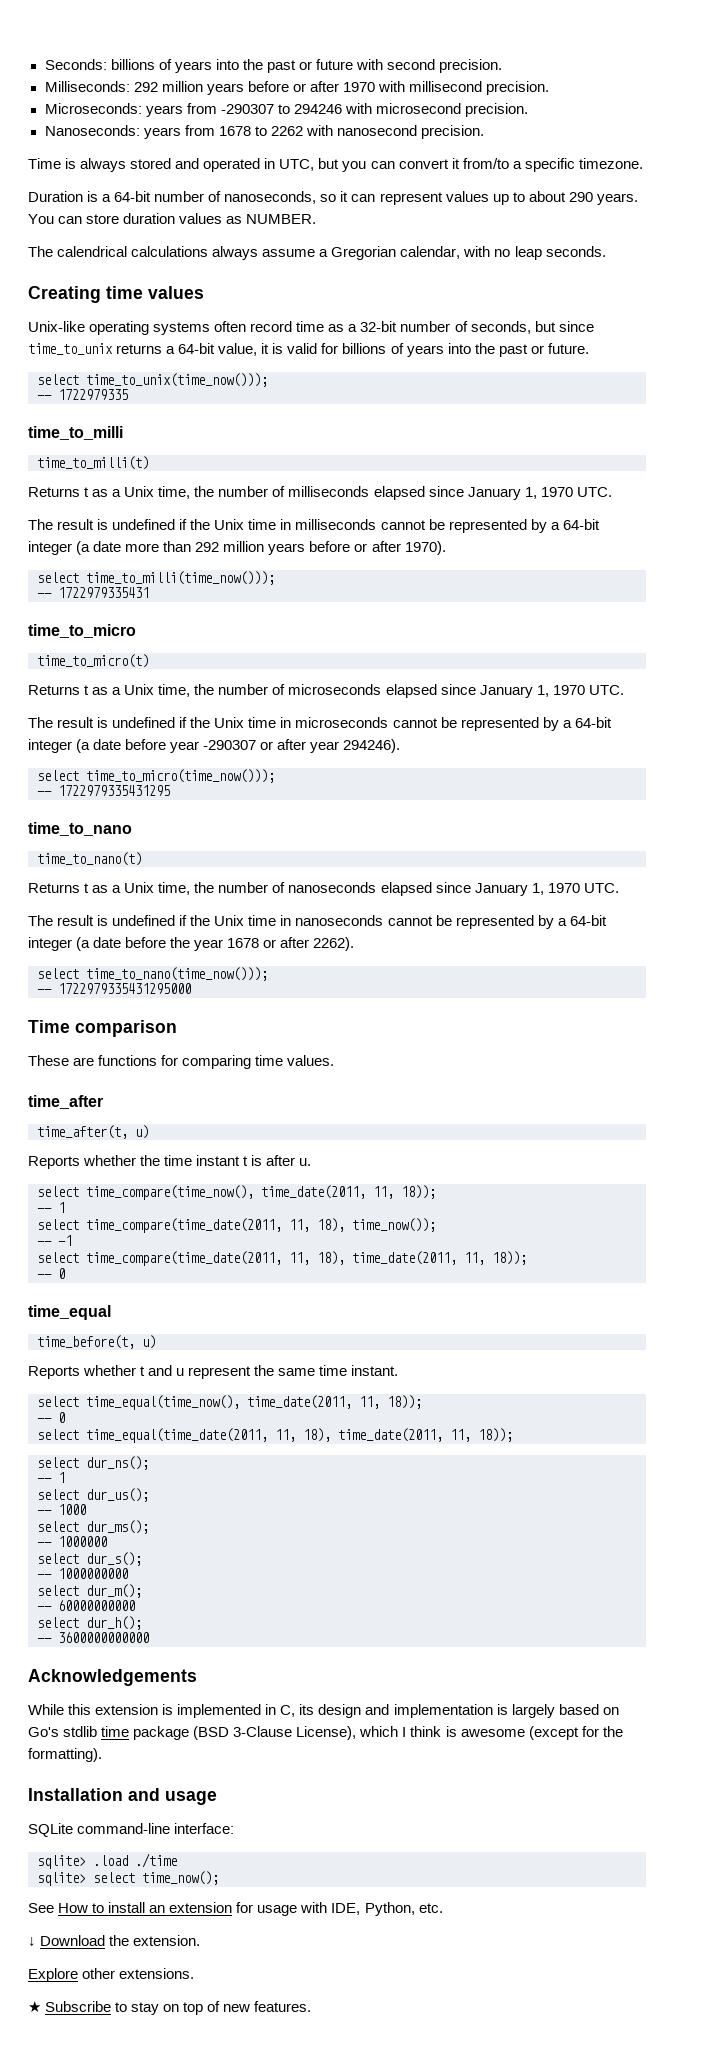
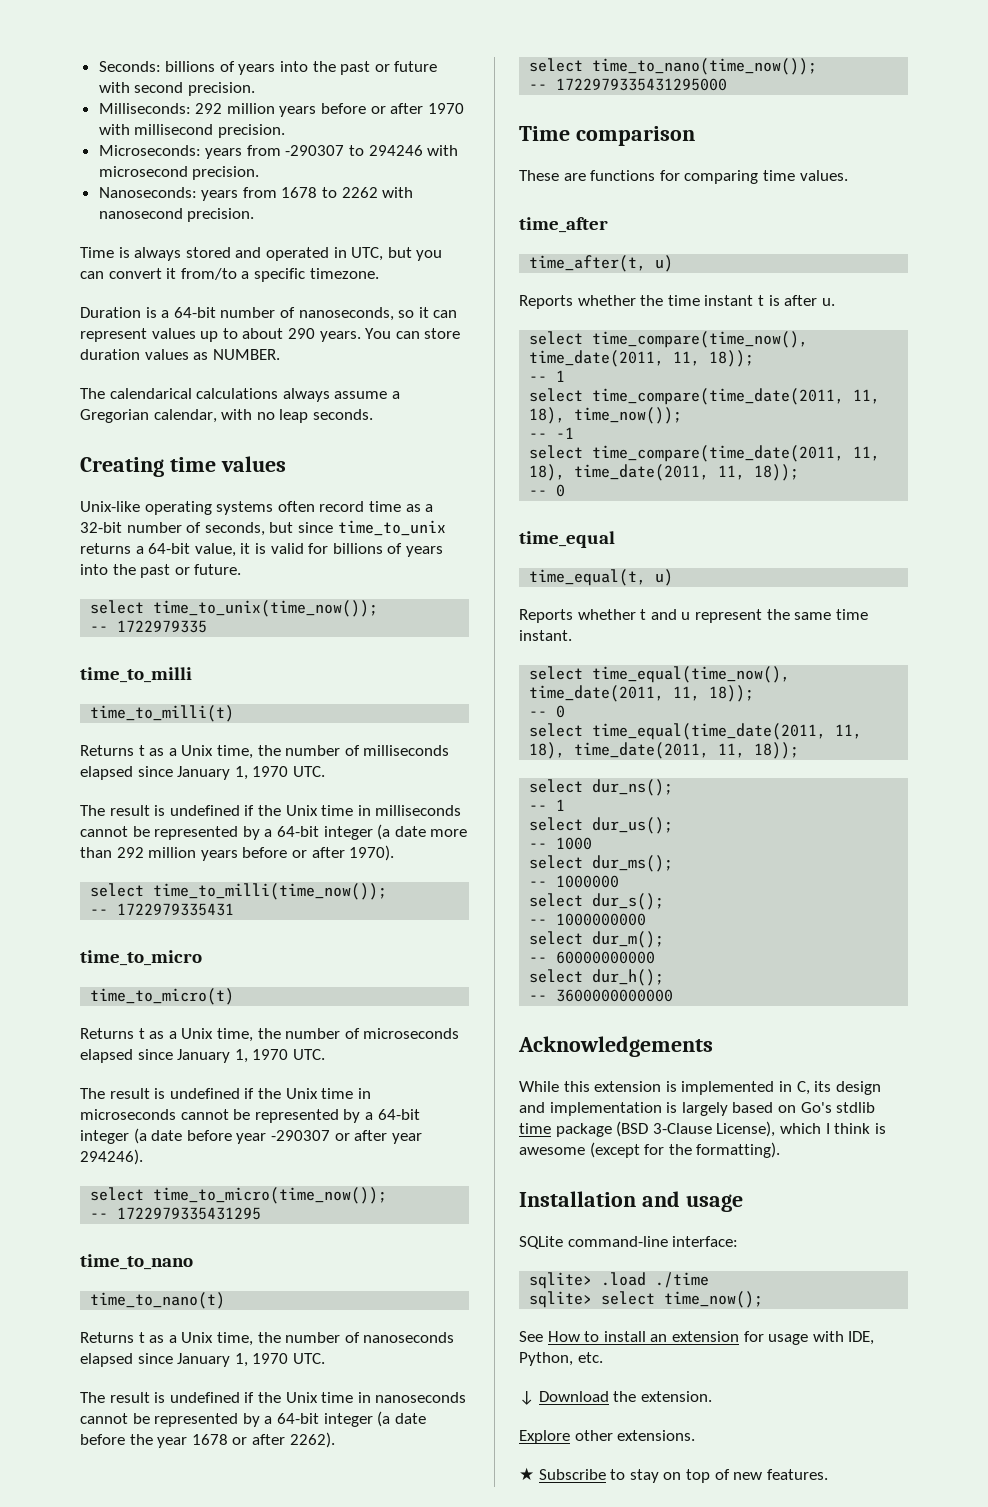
[57,246,128,257] calendrical -> [109,388,192,399] calendarical
[86,373,268,387] time_to_unix(time_now())); -> [153,600,379,617] time_to_unix(time_now());
[86,571,275,585] time_to_milli(time_now())); -> [153,883,388,900] time_to_milli(time_now());
[86,769,275,783] time_to_micro(time_now())); -> [153,1187,388,1204] time_to_micro(time_now());
[86,967,268,981] time_to_nano(time_now())); -> [592,58,818,75] time_to_nano(time_now());
[37,1335,135,1349] time_before(t, -> [529,569,647,586] time_equal(t,

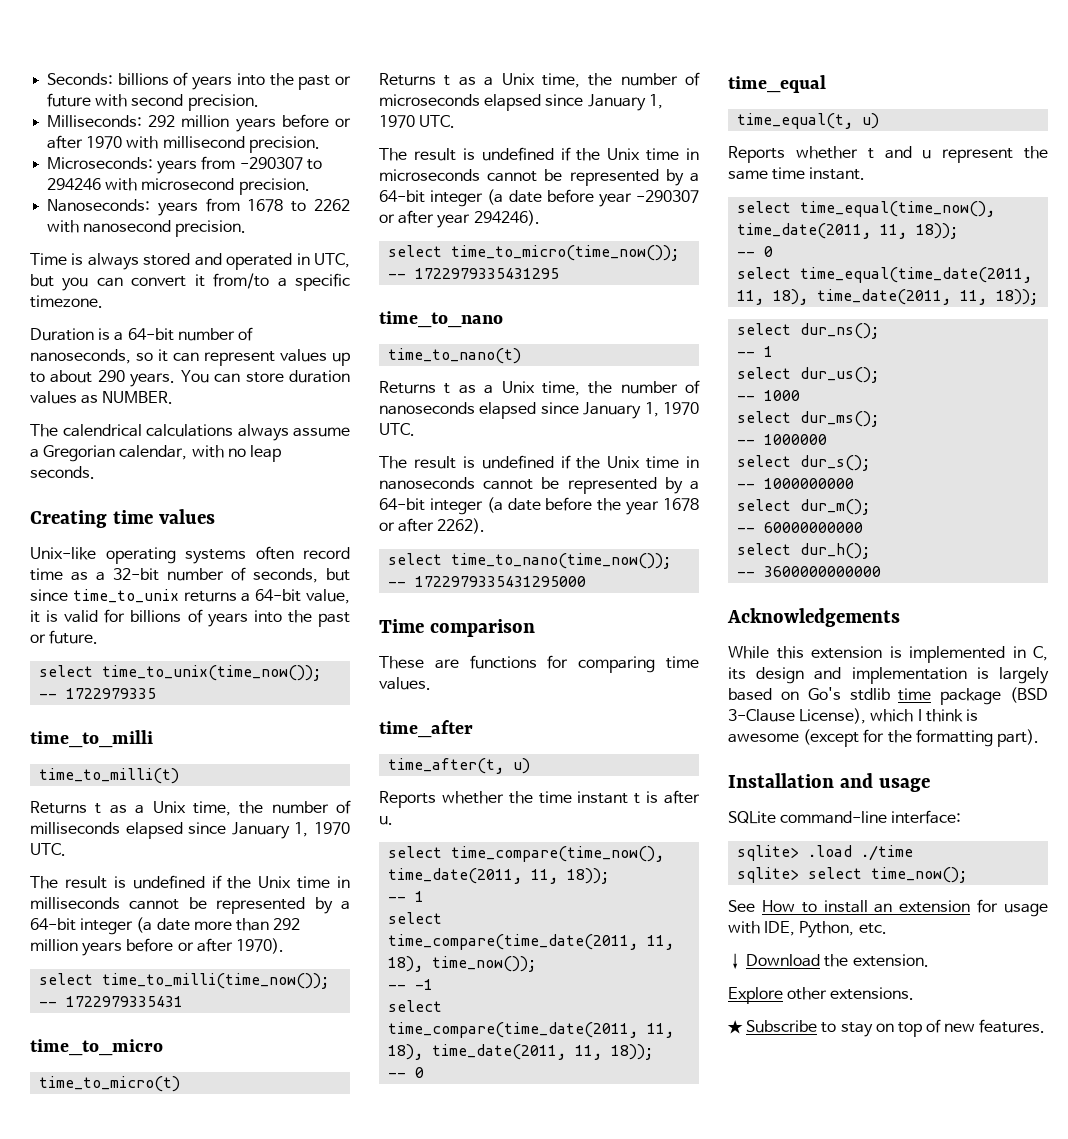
[109,388,192,399] calendarical -> [62,424,142,437] calendrical
[696,1142,781,1158] formatting). -> [915,729,1039,747] formatting part).

